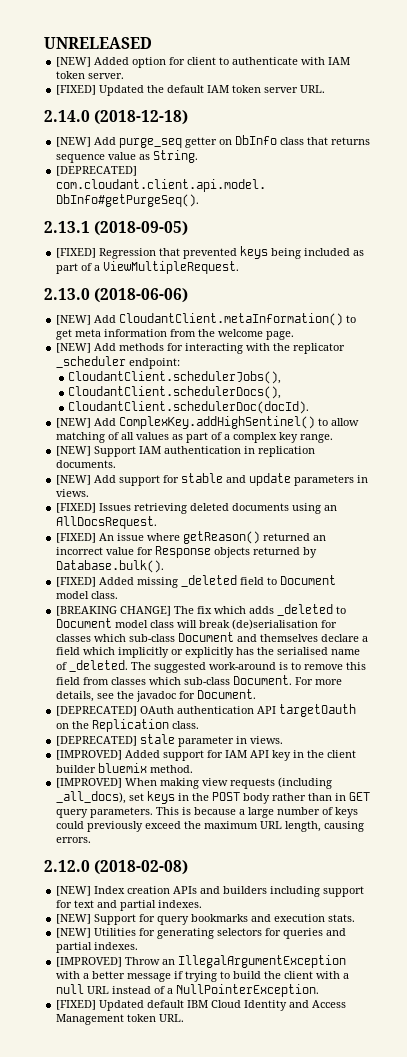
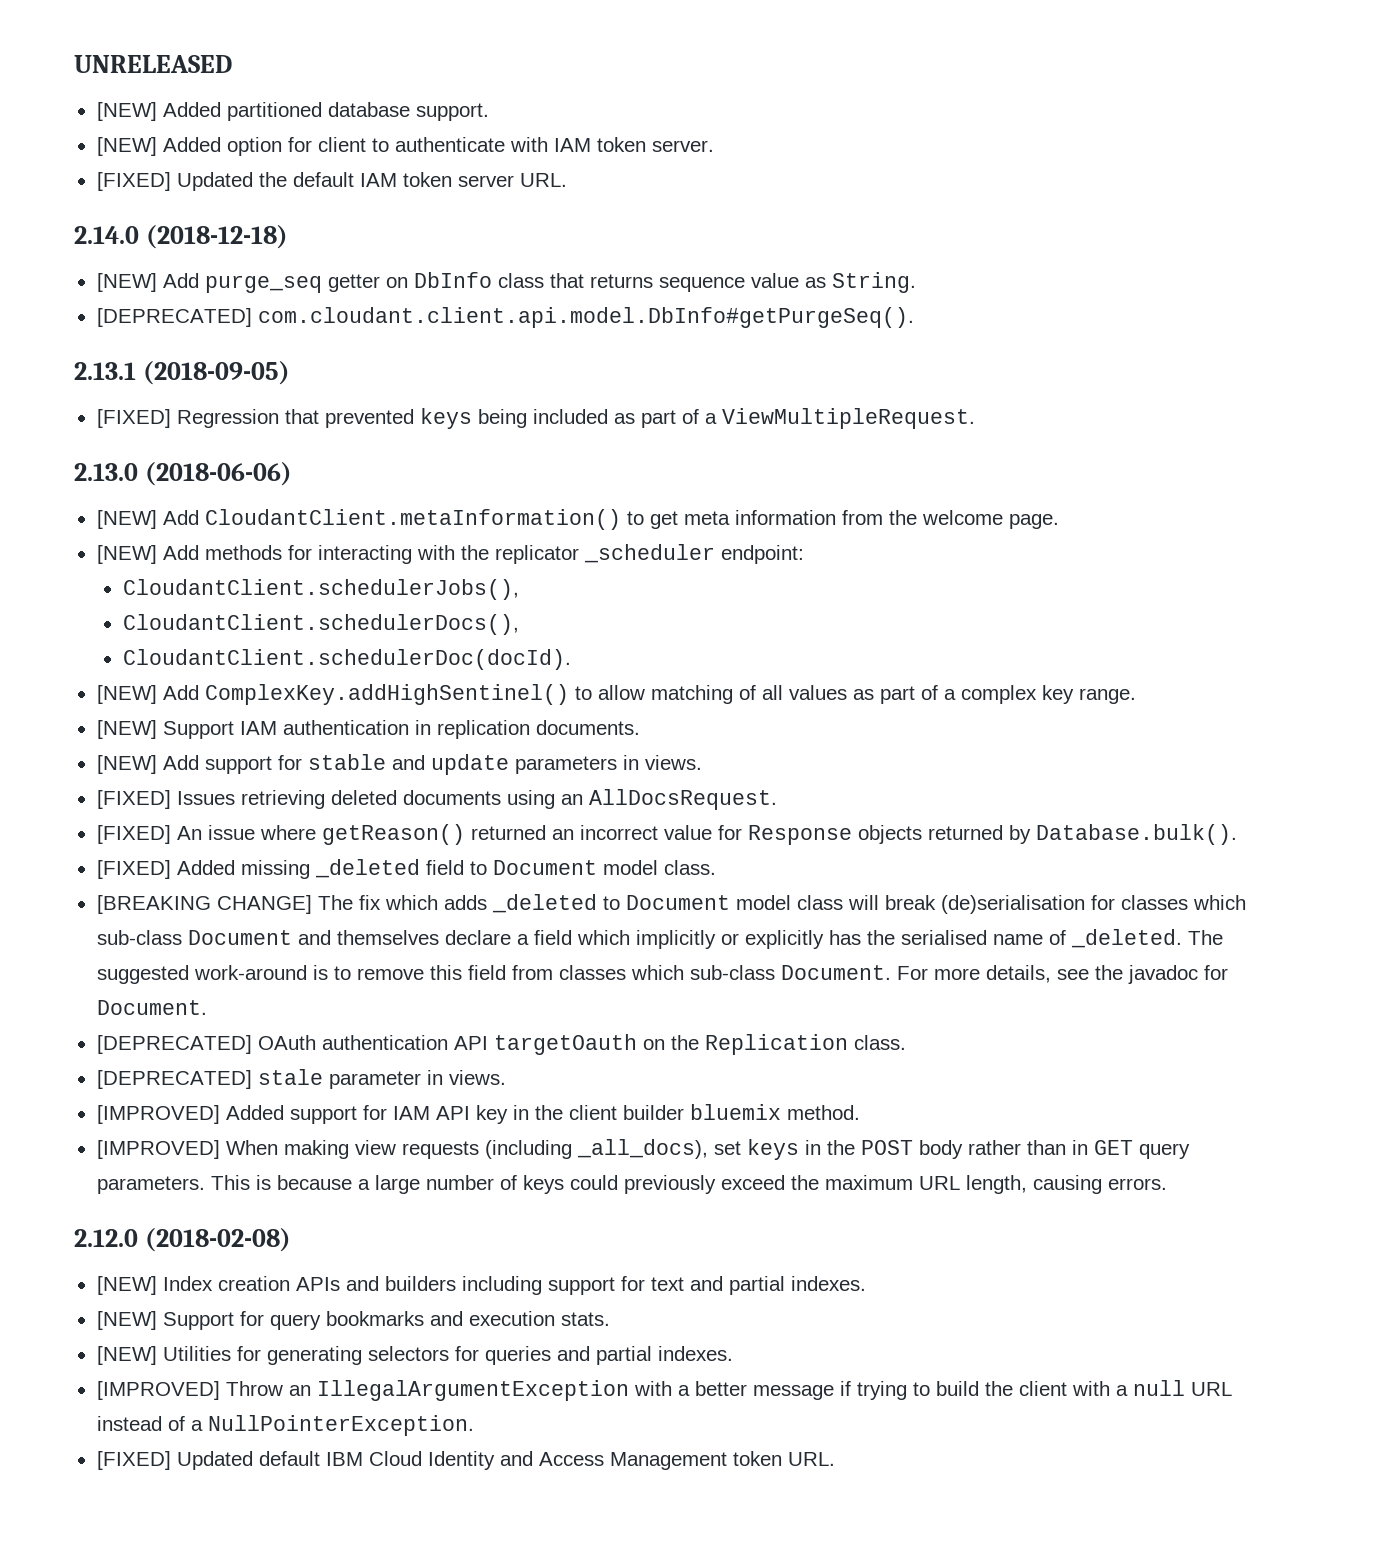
(152, 43) none -> [96,102,489,121] // [NEW] Added partitioned database support.

